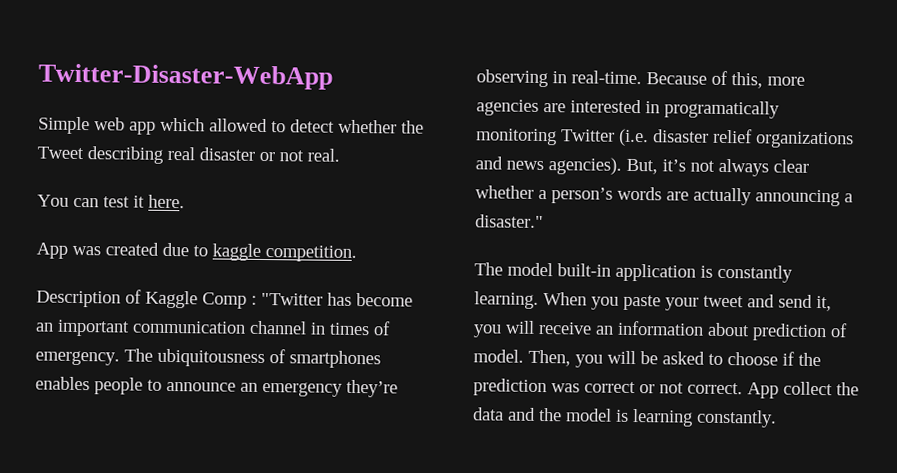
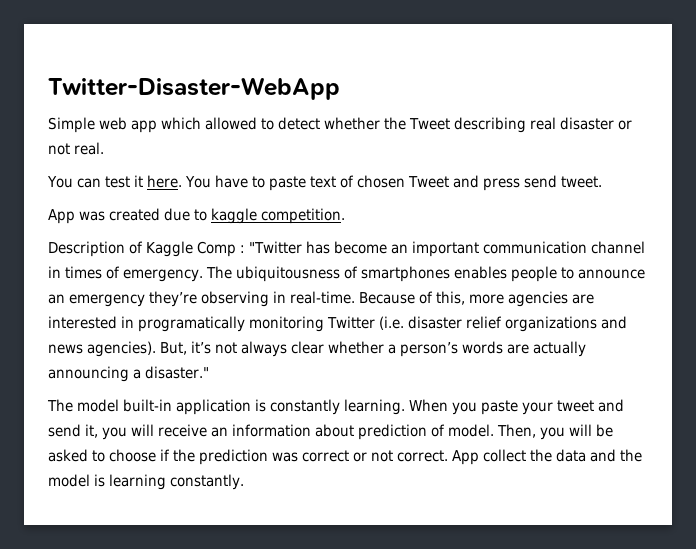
(185, 201) none -> [184,175,602,191] You have to paste text of chosen Tweet and press send tweet.

